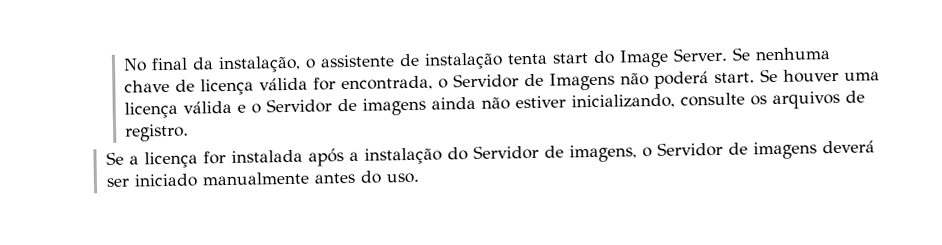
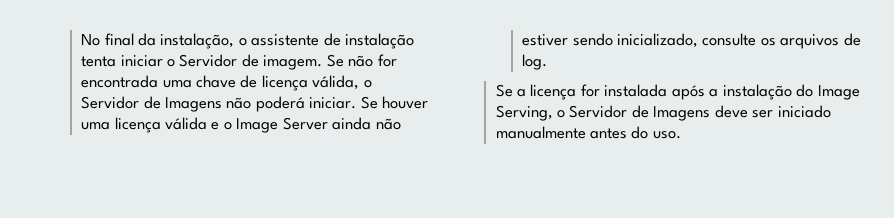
[552,47,832,68] [124,75,434,96] start do Image Server. Se nenhuma chave de licença válida for encontrada, -> [120,54,397,70] [81,75,360,91] iniciar o Servidor de imagem. Se não for encontrada uma chave de licença válida,
[714,72,756,84] start. -> [309,97,357,109] iniciar.
[266,97,427,116] Servidor de imagens -> [236,117,328,133] Image Server
[571,93,676,110] inicializando, -> [572,33,698,48] sendo inicializado,
[124,123,190,142] registro. -> [522,54,548,70] log.
[472,140,875,163] Servidor de imagens, o Servidor de imagens deverá -> [817,85,860,100] [495,105,748,121] Image Serving, o Servidor de Imagens deve

